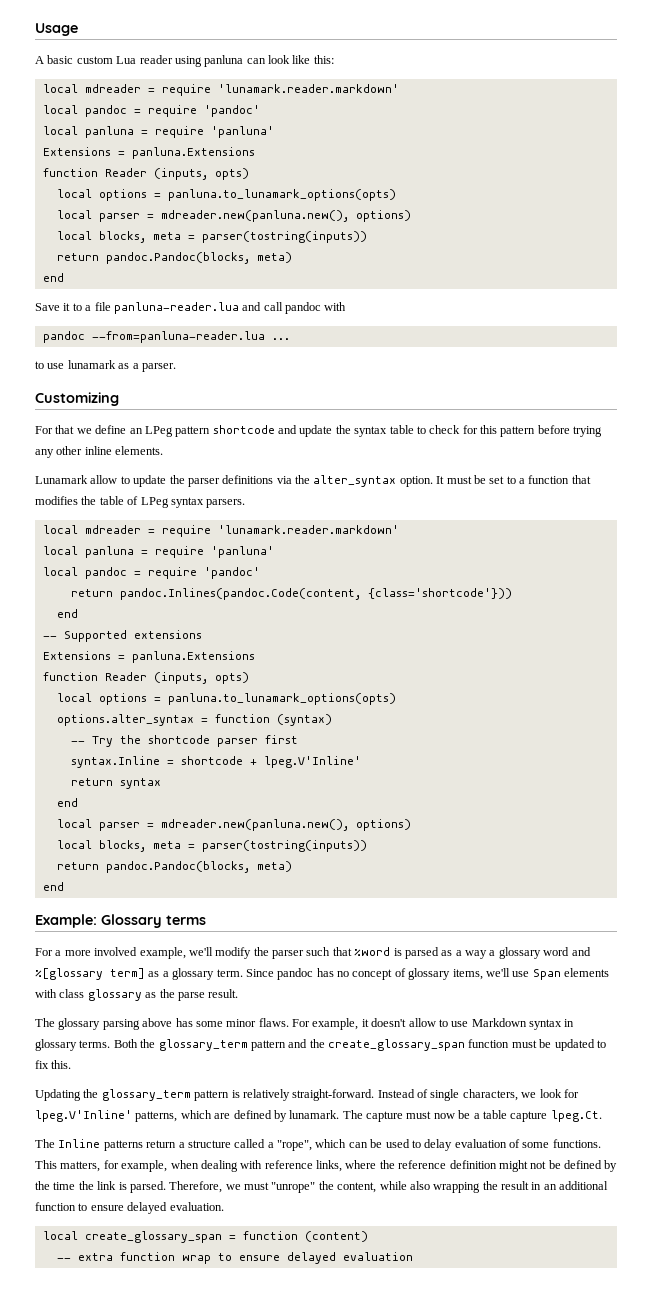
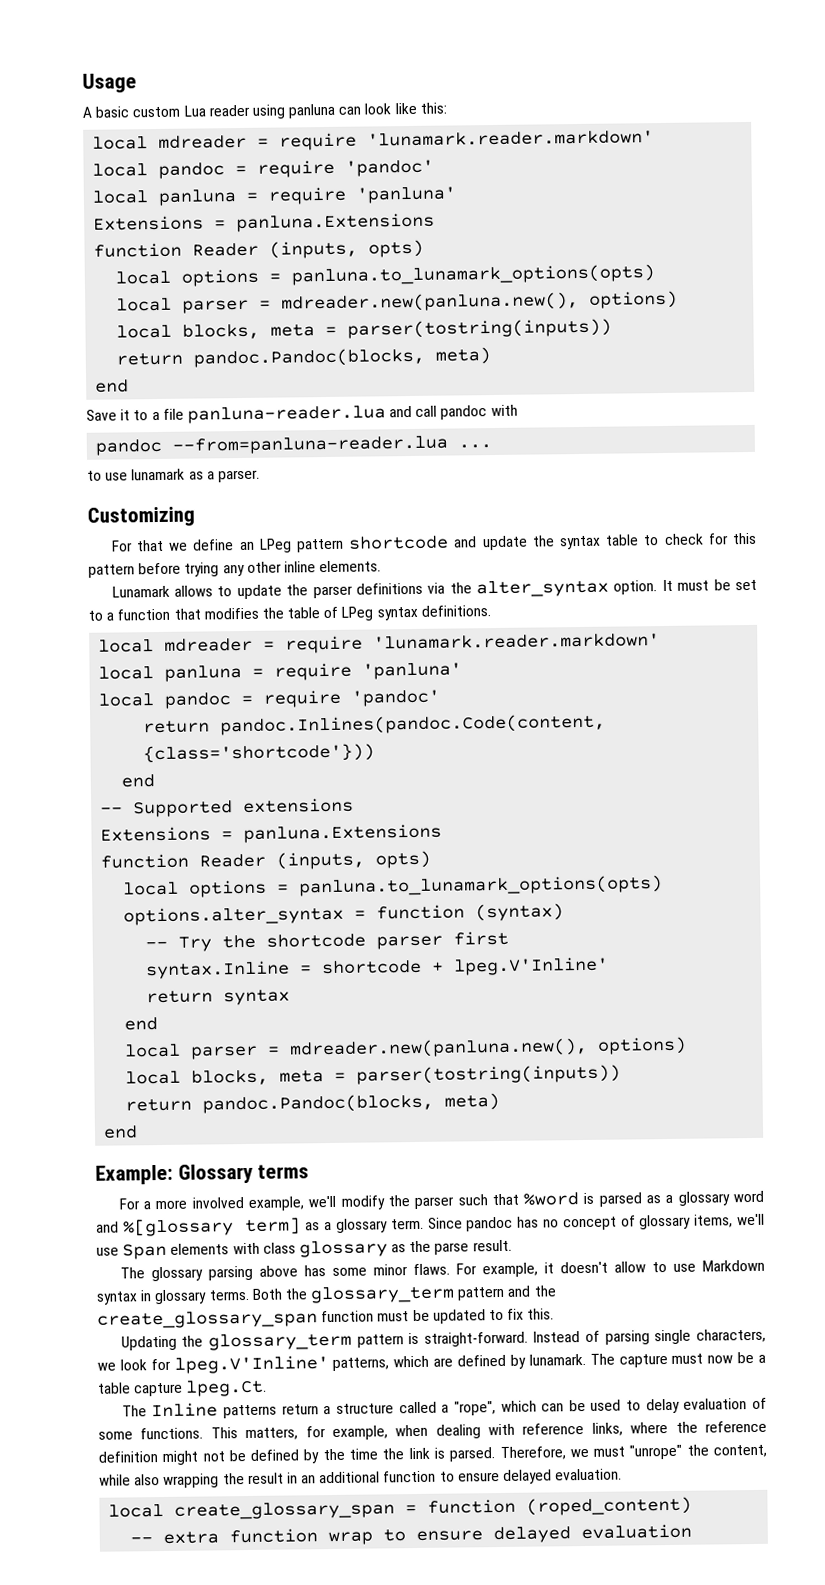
[90,475,118,484] allow -> [174,585,214,597] allows
[206,499,246,508] parsers. -> [420,605,491,617] definitions.
[465,950,496,959] way a -> (674, 1199) none
[242,1089,290,1101] relatively -> (420, 1338) none
(428, 1093) none -> [604,1330,650,1345] parsing
[304,1231,368,1242] (content) -> [526,1496,693,1516] (roped_content)

